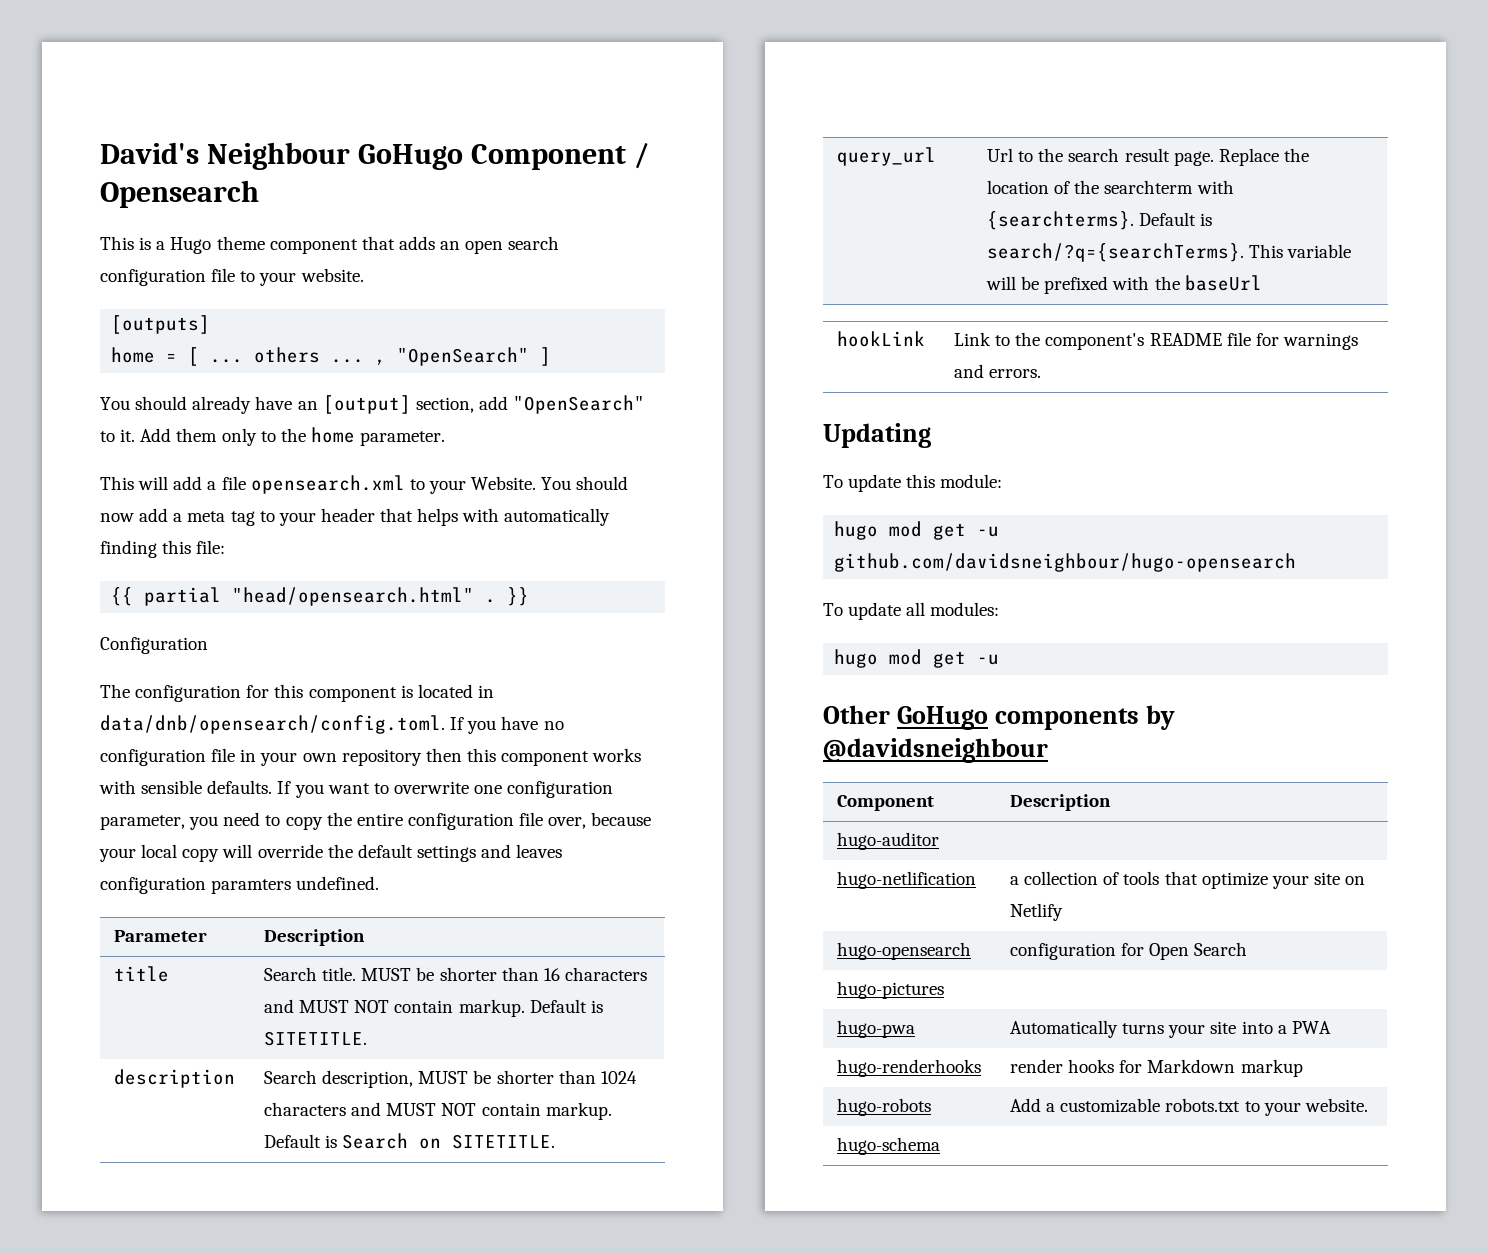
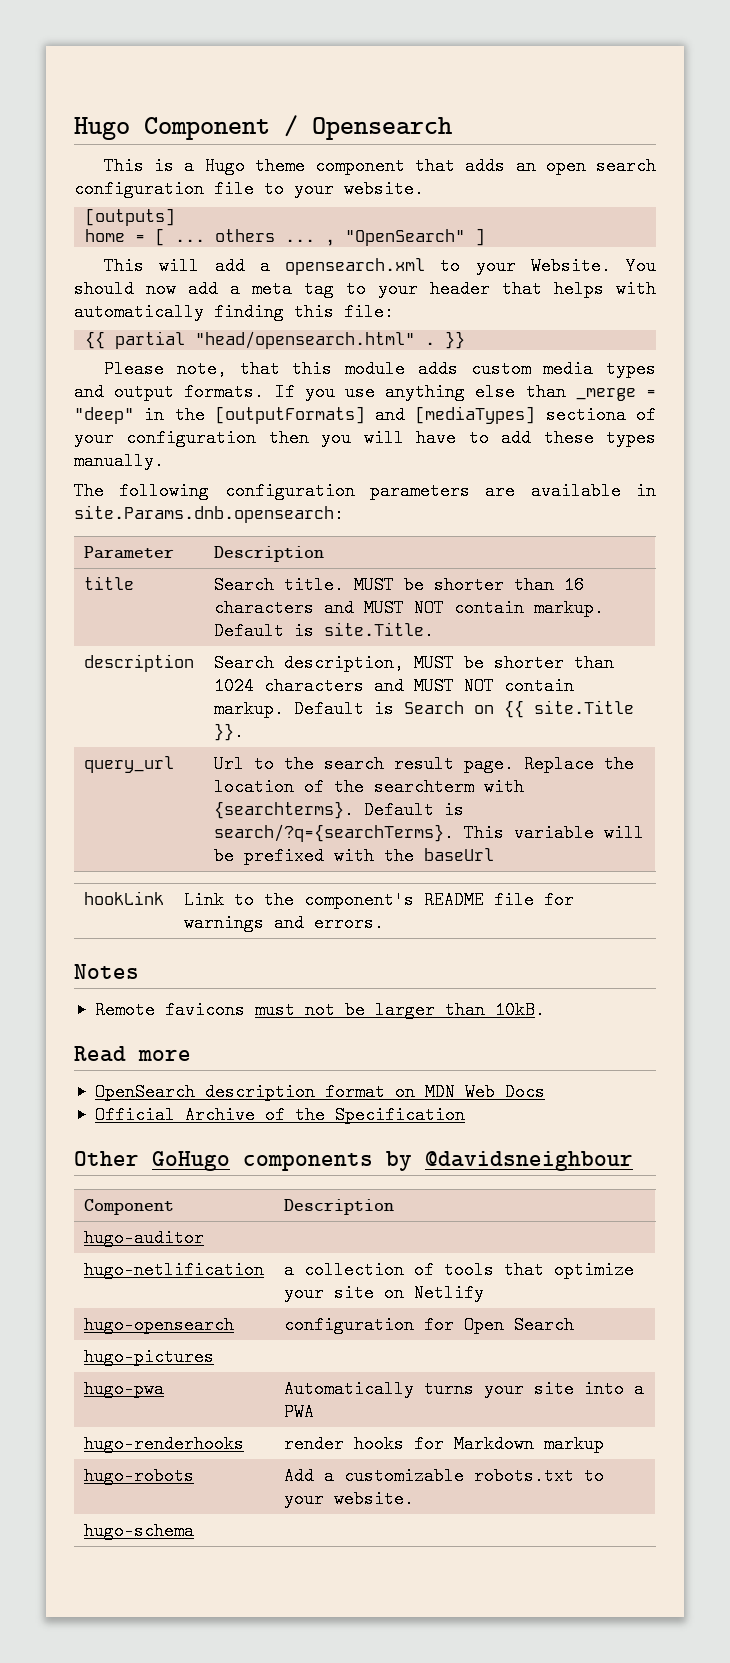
[100,142,463,170] David's Neighbour GoHugo -> [74,117,130,140] Hugo
[100,395,646,414] [100,427,446,446] // You should already have an [output] section, add "OpenSearch" to it. Add them only to the home parameter. -> (486, 237) none
[221,476,246,490] file -> (270, 266) none
[100,637,208,654] [100,684,494,702] [100,715,564,734] [100,748,642,766] [99,780,614,798] [100,812,652,830] [99,844,563,862] [100,876,380,894] Configuration // The configuration for this component is located in data/dnb/opensearch/config.toml. If you have no configuration file in your own repository then this component works with sensible defaults. If you want to overwrite one configuration parameter, you need to copy the entire configuration file over, because your local copy will override the default settings and leaves configuration paramters undefined. -> [104,360,656,378] [74,383,656,401] [74,406,657,424] [74,429,657,447] [74,452,164,470] [74,482,656,500] [74,505,344,523] Please note, that this module adds custom media types and output formats. If you use anything else than _merge = "deep" in the [outputFormats] and [mediaTypes] sectiona of your configuration then you will have to add these types manually. // The following configuration parameters are available in site.Params.dnb.opensearch:
[264,1031,368,1046] SITETITLE. -> [323,622,434,640] site.Title.
[452,1134,556,1149] SITETITLE. -> [503,700,634,718] [213,723,244,741] {{ site.Title }}.
[823,423,931,448] [823,474,1003,492] [834,521,1000,540] [834,553,1297,572] [823,602,1000,620] [834,649,1000,668] Updating // To update this module: // hugo mod get -u github.com/davidsneighbour/hugo-opensearch // To update all modules: // hugo mod get -u -> [74,964,139,979] [94,1001,545,1019] [74,1046,191,1062] [94,1083,545,1101] [94,1106,465,1124] Notes // Remote favicons must not be larger than 10kB. // Read more // OpenSearch description format on MDN Web Docs // Official Archive of the Specification

